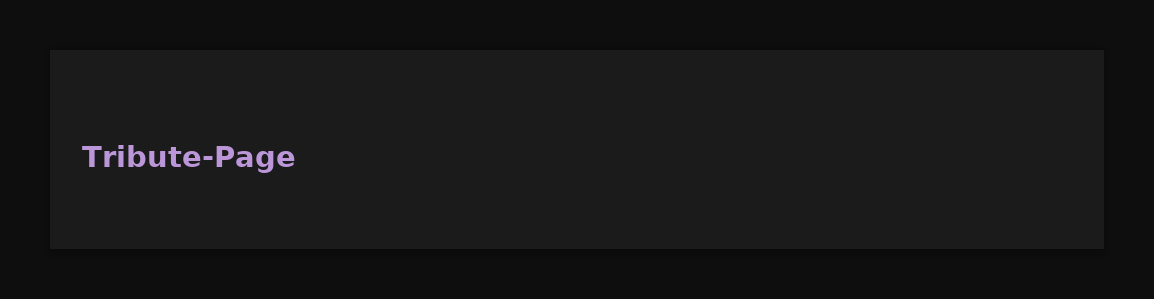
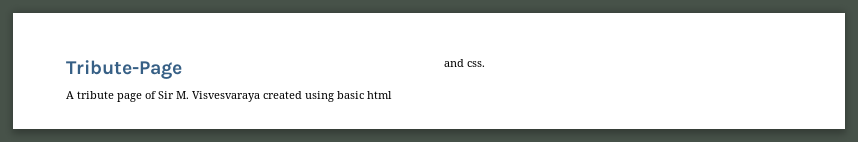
(296, 159) none -> [66,91,392,102] [444,59,485,67] // A tribute page of Sir M. Visvesvaraya created using basic html and css.

